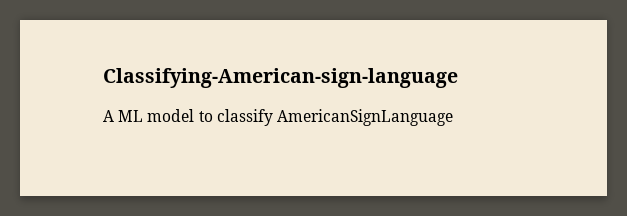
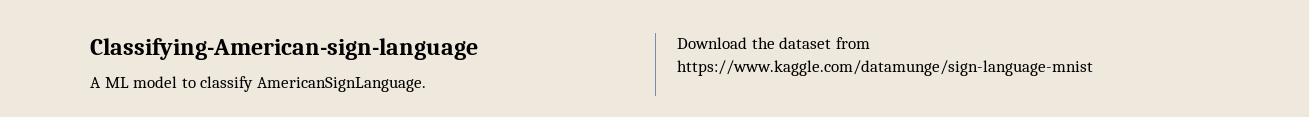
[276,109,453,126] AmericanSignLanguage -> [256,77,426,92] [677,37,870,49] [677,60,1093,76] AmericanSignLanguage. // Download the dataset from https://www.kaggle.com/datamunge/sign-language-mnist

